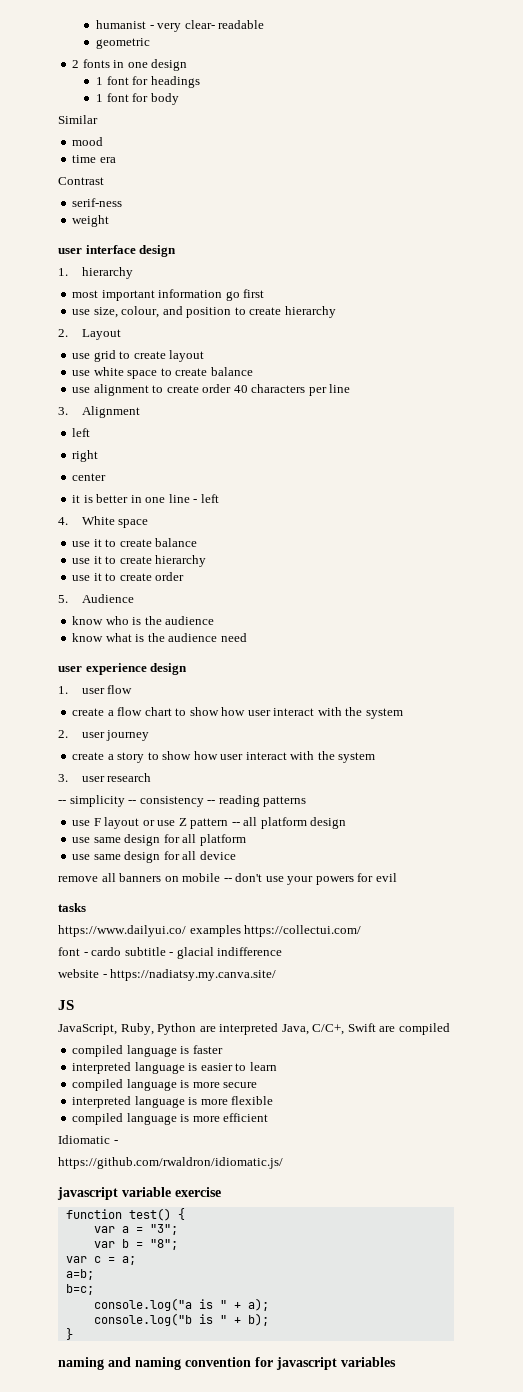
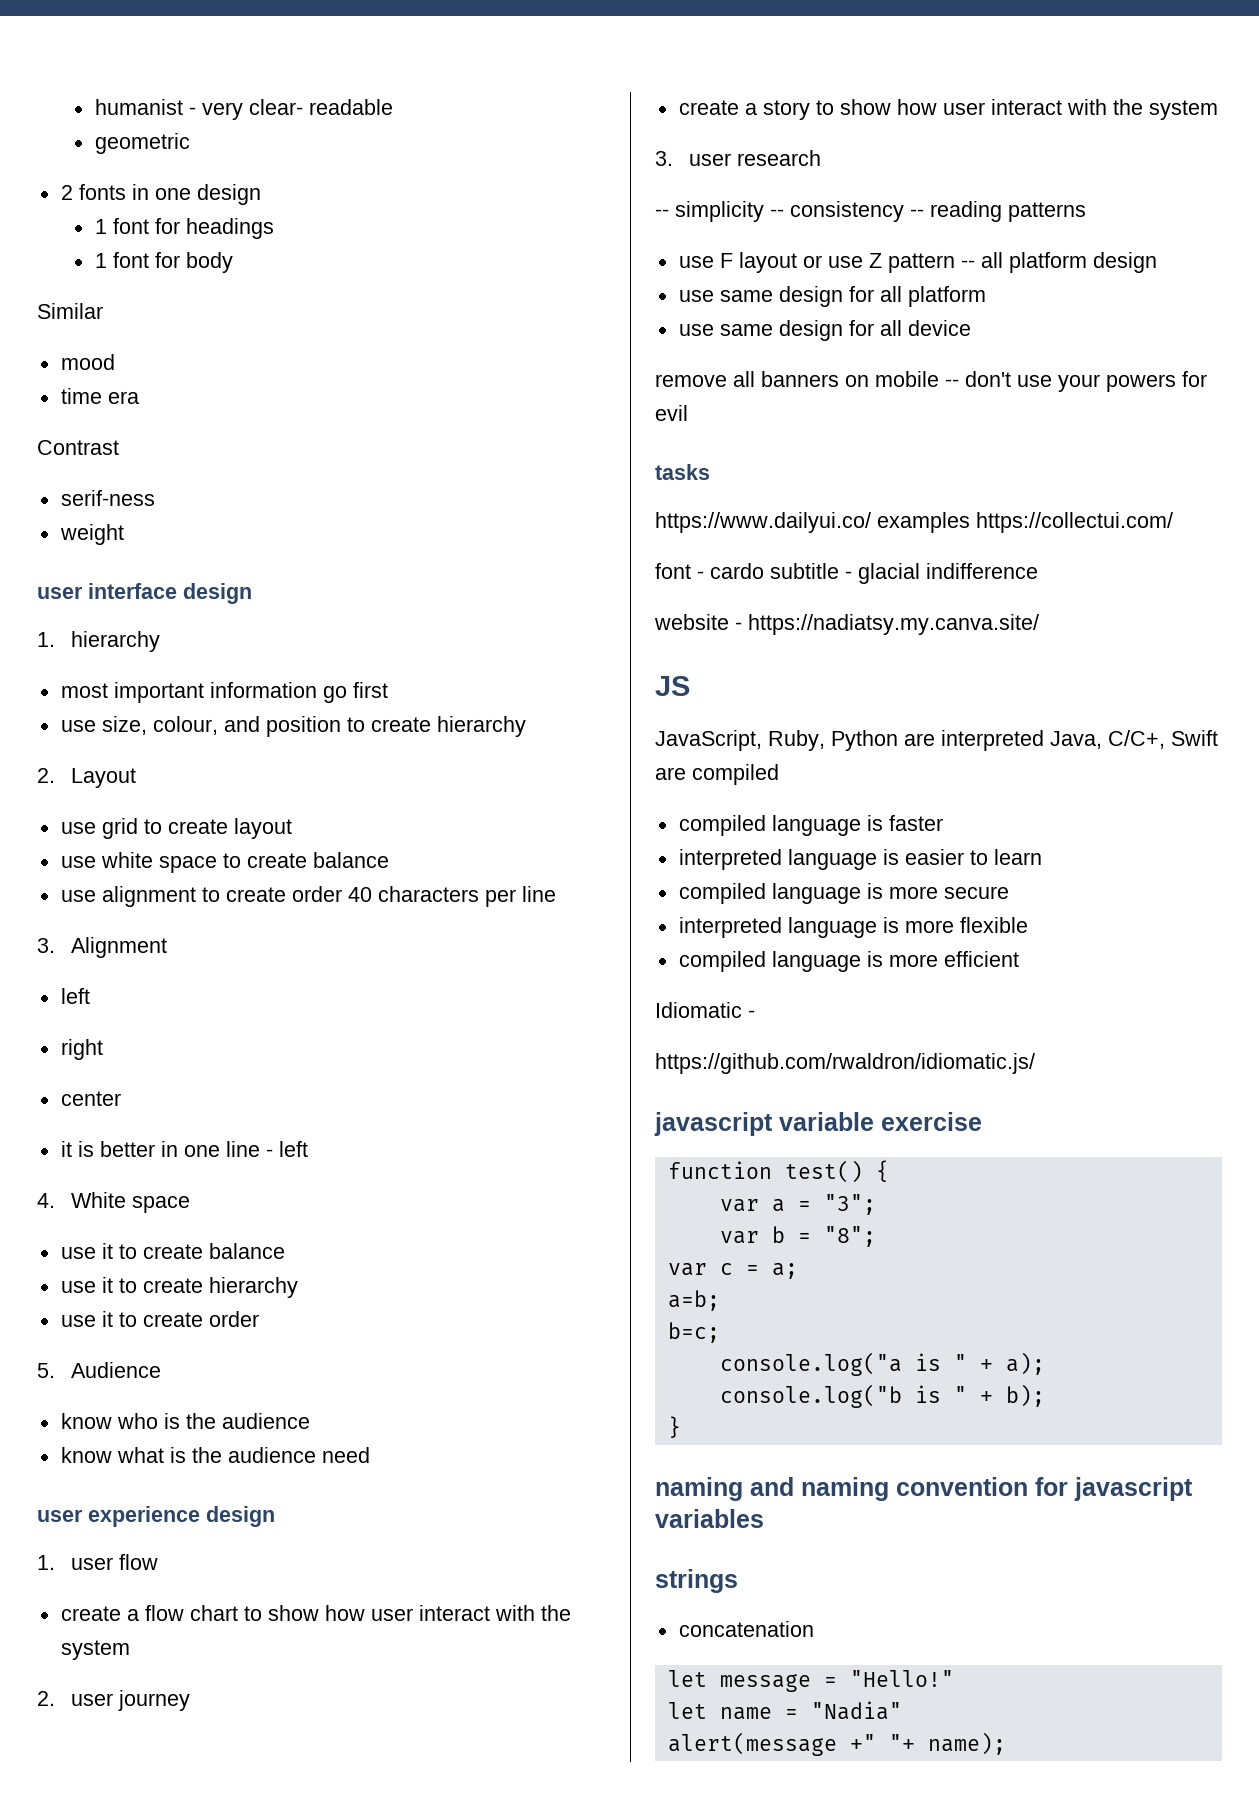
(396, 1362) none -> [655,1569,738,1593] [678,1621,814,1637] [667,1670,954,1692] [667,1701,902,1720] [667,1732,1006,1756] // strings // concatenation // let message = "Hello!" // let name = "Nadia" // alert(message +" "+ name);

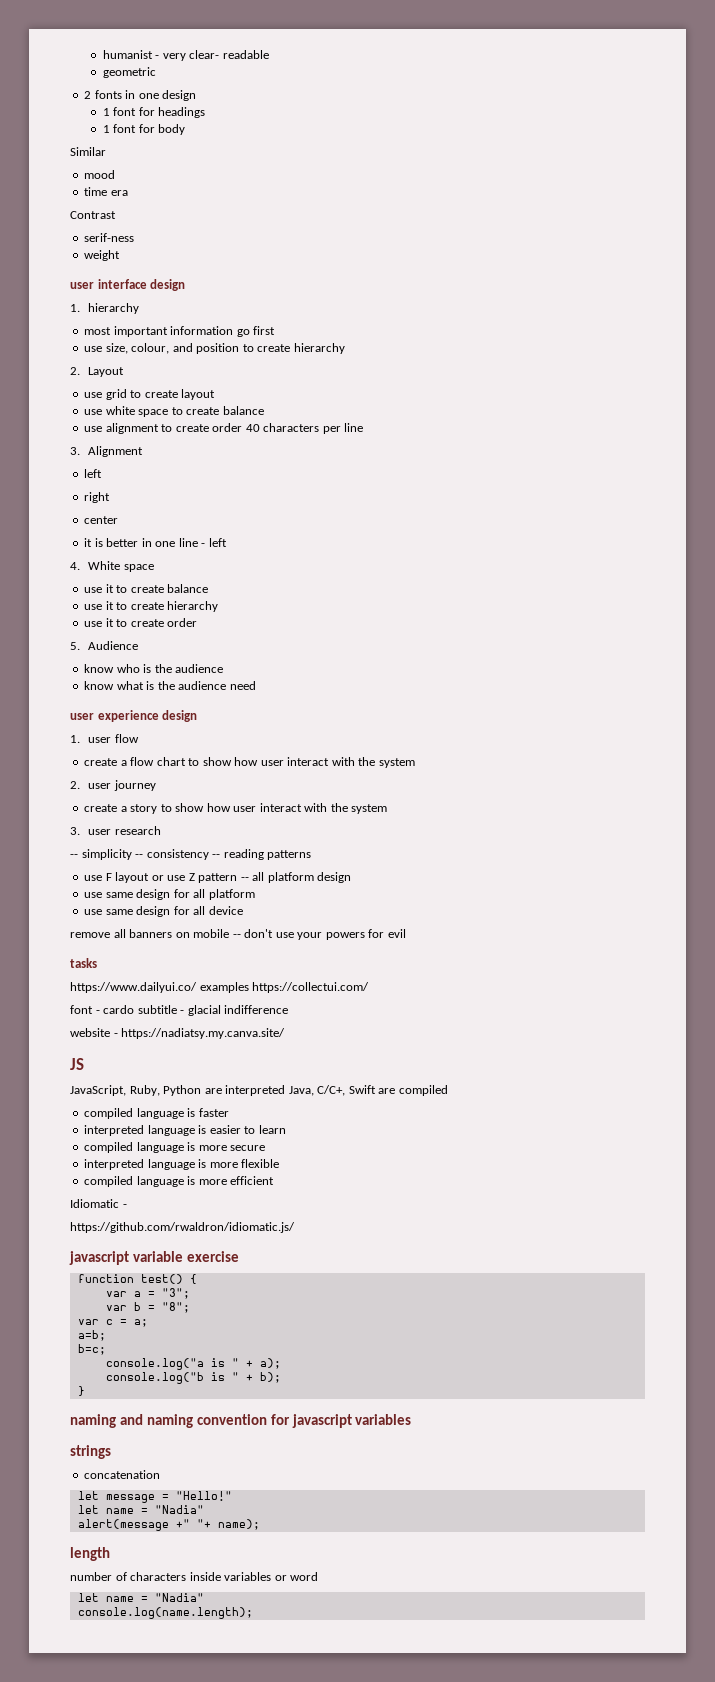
(1006, 1743) none -> [70,1547,110,1561] [70,1572,319,1581] [77,1593,204,1602] [77,1607,253,1619] // length // number of characters inside variables or word // let name = "Nadia" // console.log(name.length);

